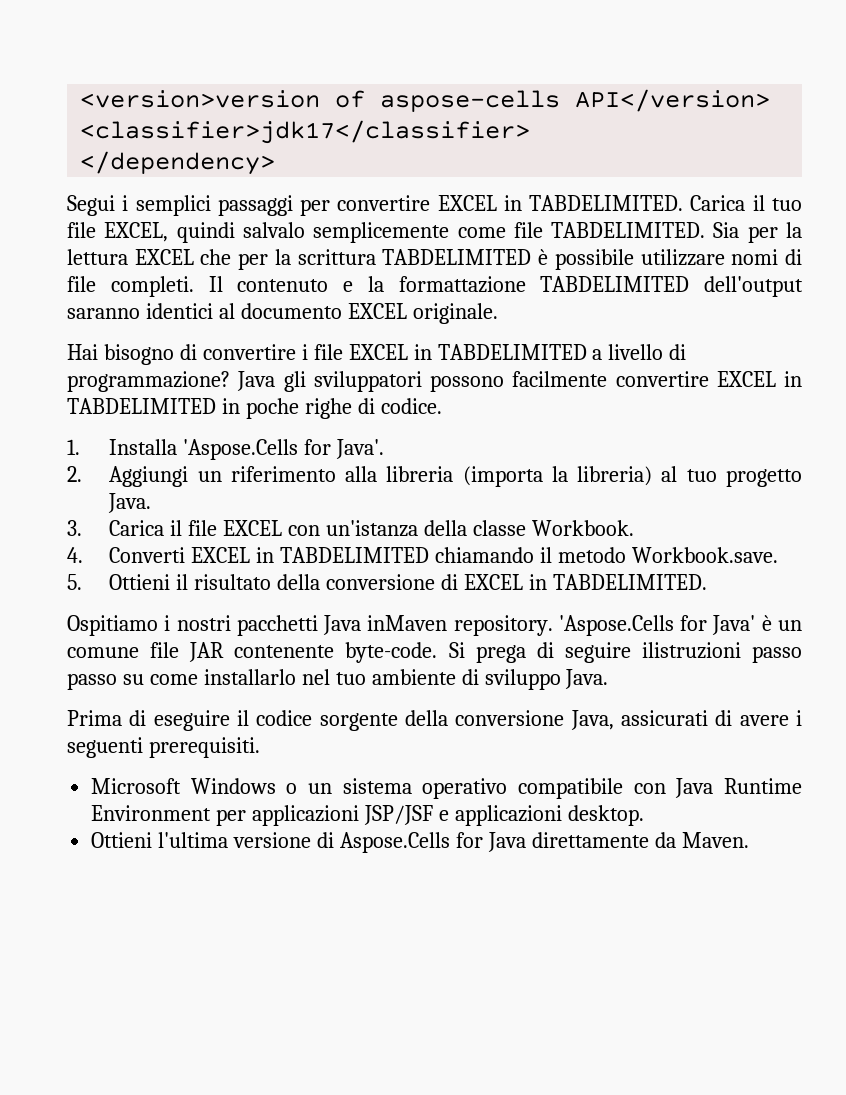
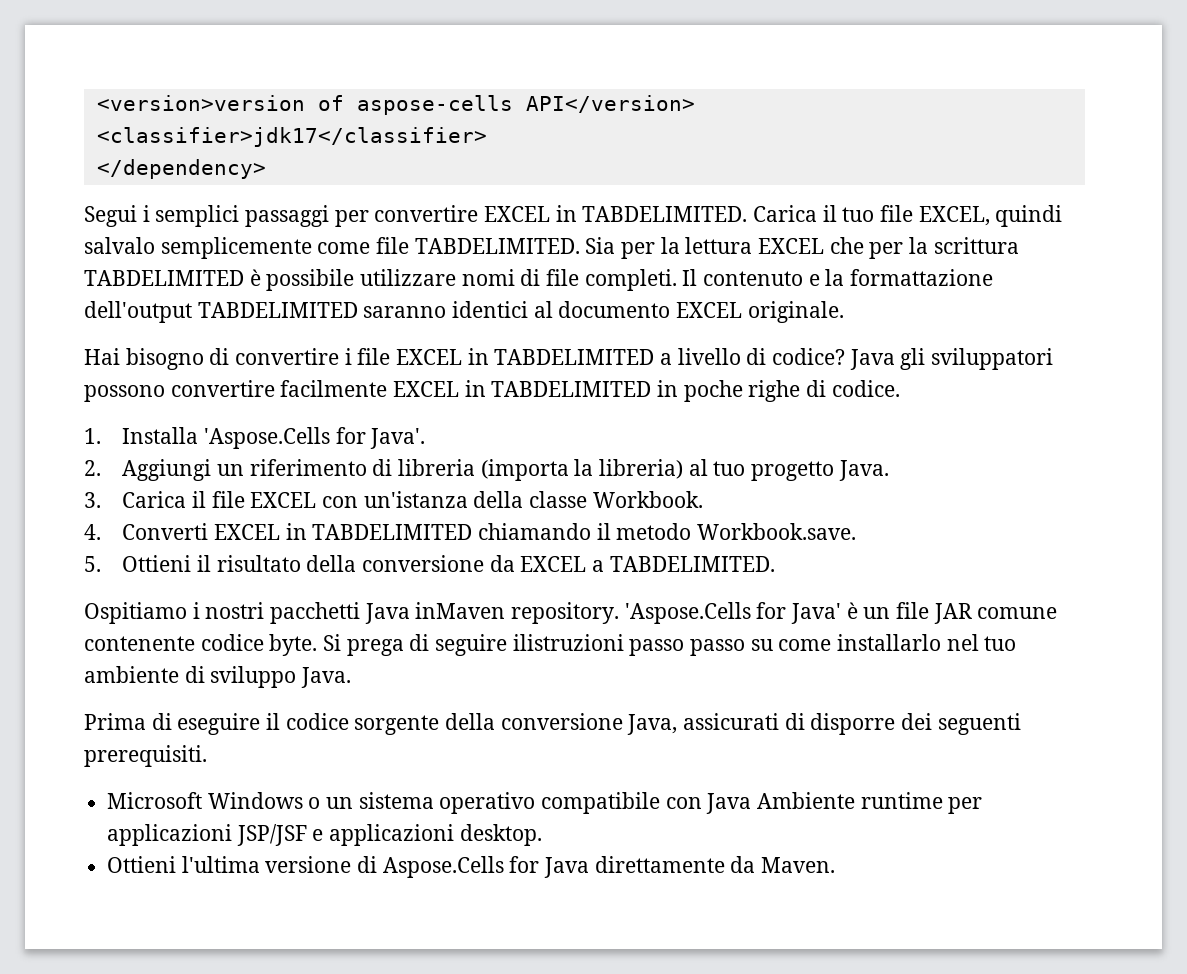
[540,276,803,297] TABDELIMITED dell'output -> [84,301,358,323] dell'output TABDELIMITED
[67,371,230,392] programmazione? -> [772,348,846,365] codice?
[512,371,709,387] facilmente convertire -> [170,380,388,397] convertire facilmente
[345,466,378,482] alla -> [372,459,393,476] di
[441,574,548,590] di EXCEL in -> [489,555,605,572] da EXCEL a
[67,647,139,658] comune -> (891, 613) none
[234,642,438,663] contenente byte-code. -> [977,607,1058,619] [84,634,318,656] comune contenente codice byte.
[739,710,803,726] avere i -> [810,713,933,735] disporre dei
[723,778,802,794] [91,805,212,821] Runtime Environment -> [757,792,943,809] Ambiente runtime

